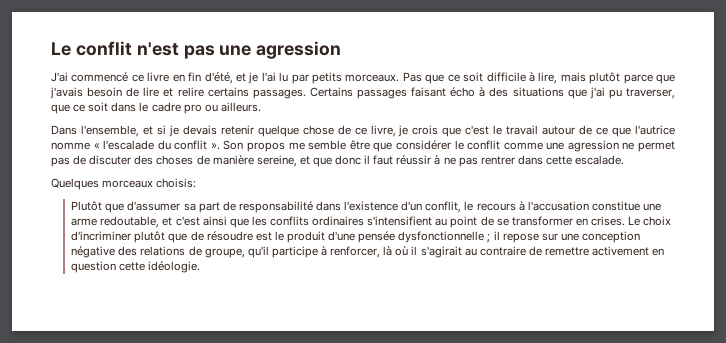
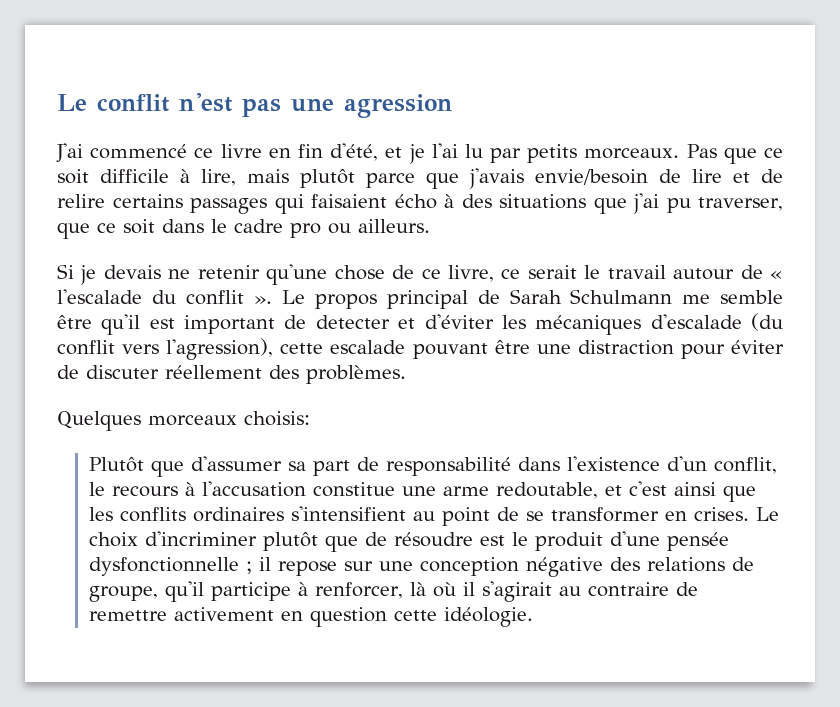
[87,87,123,97] besoin -> [535,169,648,185] envie/besoin
(174, 92) none -> [761,169,783,183] de
[252,87,447,99] passages. Certains passages faisant -> [190,194,388,214] passages qui faisaient
[51,125,675,137] [51,142,90,150] Dans l'ensemble, et si je devais retenir quelque chose de ce livre, je crois que c'est le travail autour de ce que l'autrice nomme -> [57,264,763,285] Si je devais ne retenir qu'une chose de ce livre, ce serait le travail autour de
[223,140,675,152] [51,155,625,167] Son propos me semble être que considérer le conflit comme une agression ne permet pas de discuter des choses de manière sereine, et que donc il faut réussir à ne pas rentrer dans cette escalade. -> [282,289,784,309] [57,313,783,335] [57,338,785,360] [57,365,406,384] Le propos principal de Sarah Schulmann me semble être qu'il est important de detecter et d'éviter les mécaniques d'escalade (du conflit vers l'agression), cette escalade pouvant être une distraction pour éviter de discuter réellement des problèmes.

